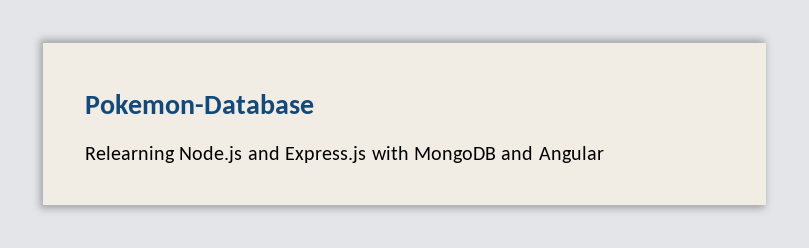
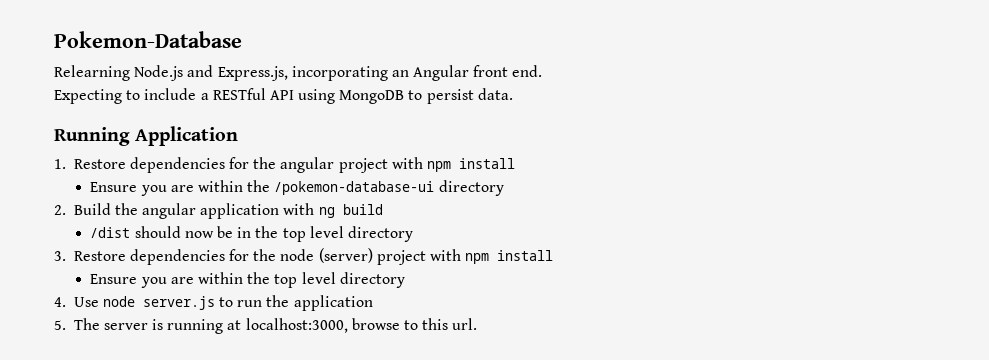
[285,146,604,163] Express.js with MongoDB and Angular -> [217,65,543,81] [54,88,513,104] [54,126,239,146] [54,157,516,173] [90,180,504,196] [54,203,383,219] [90,226,413,242] [54,248,554,265] [90,272,405,288] [54,295,373,311] [54,318,478,334] Express.js, incorporating an Angular front end. // Expecting to include a RESTful API using MongoDB to persist data. // Running Application // 1. Restore dependencies for the angular project with npm install // Ensure you are within the /pokemon-database-ui directory // 2. Build the angular application with ng build // /dist should now be in the top level directory // 3. Restore dependencies for the node (server) project with npm install // Ensure you are within the top level directory // 4. Use node server.js to run the application // 5. The server is running at localhost:3000, browse to this url.

